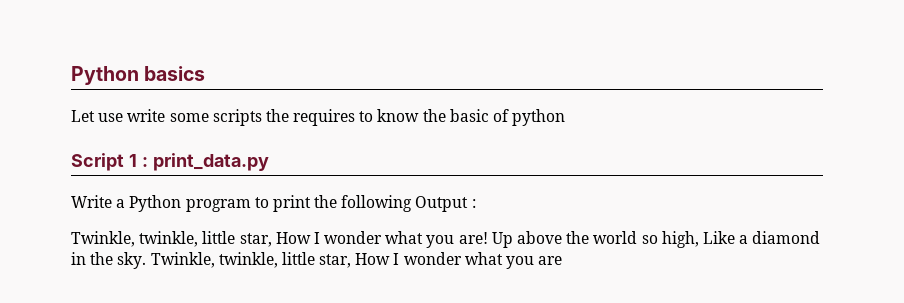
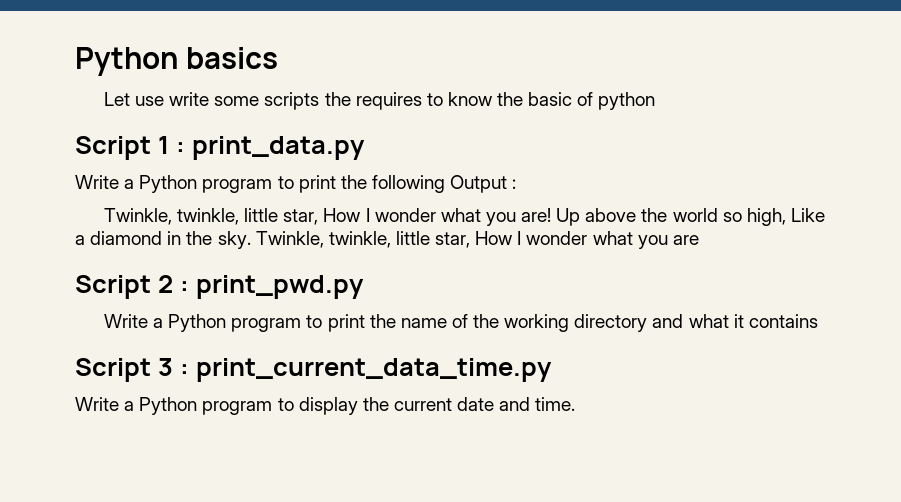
(563, 260) none -> [75,275,364,299] [103,314,818,332] [75,358,552,382] [75,397,576,415] // Script 2 : print_pwd.py // Write a Python program to print the name of the working directory and what it contains // Script 3 : print_current_data_time.py // Write a Python program to display the current date and time.

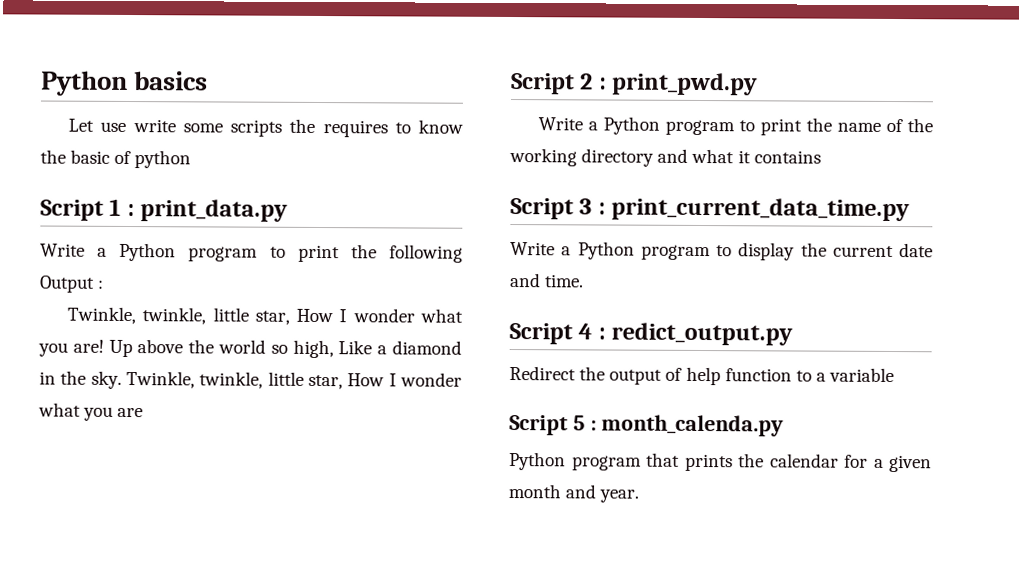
(576, 404) none -> [509,322,794,346] [509,365,895,386] [509,414,785,437] [509,451,932,473] [508,483,640,503] // Script 4 : redict_output.py // Redirect the output of help function to a variable // Script 5 : month_calenda.py // Python program that prints the calendar for a given month and year.

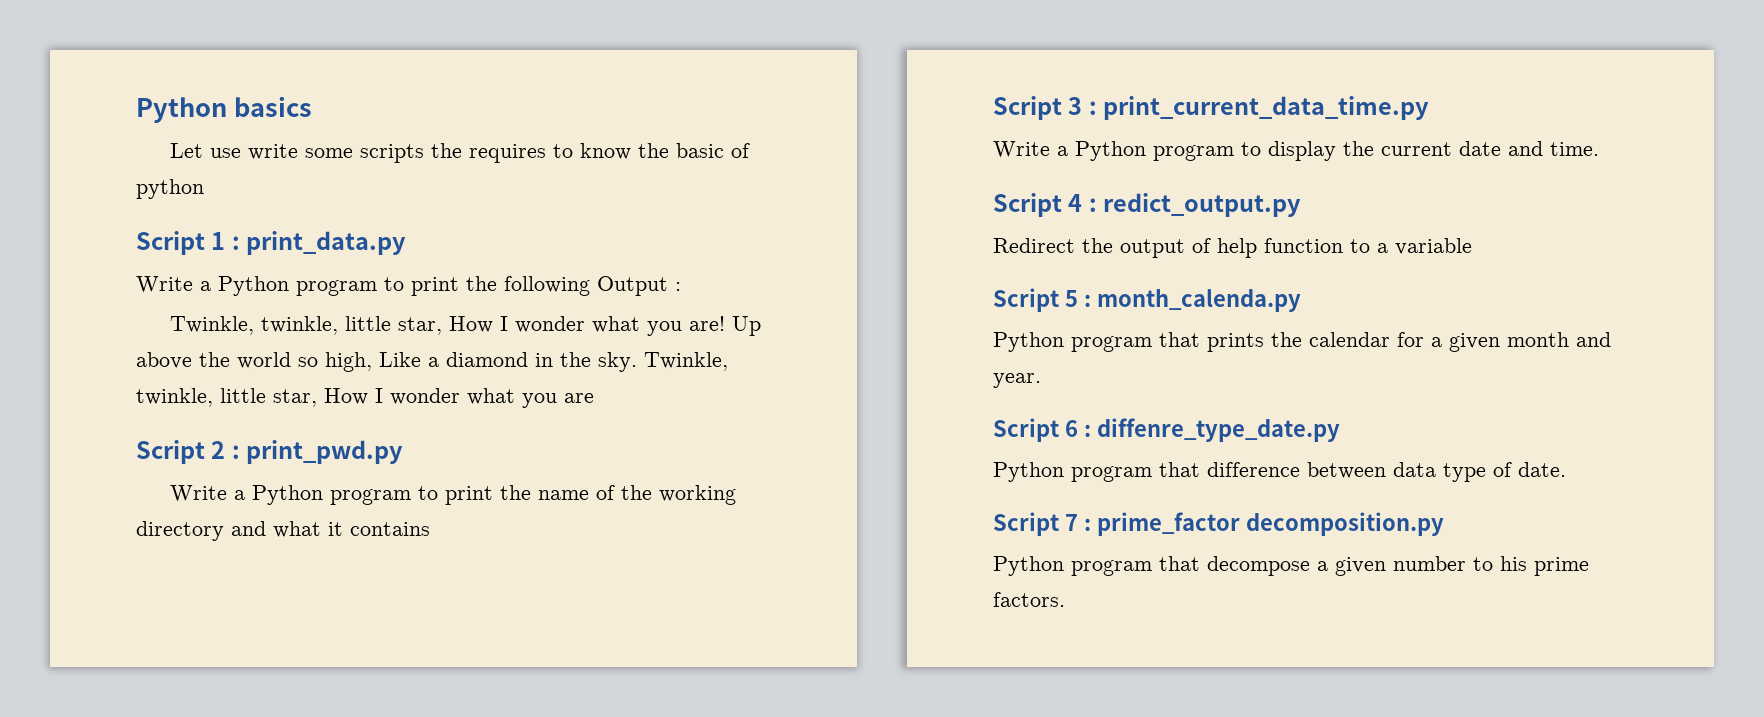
(640, 496) none -> [993,418,1340,442] [993,462,1566,482] [993,512,1444,536] [993,556,1589,576] [993,592,1065,607] // Script 6 : diffenre_type_date.py // Python program that difference between data type of date. // Script 7 : prime_factor decomposition.py // Python program that decompose a given number to his prime factors.

